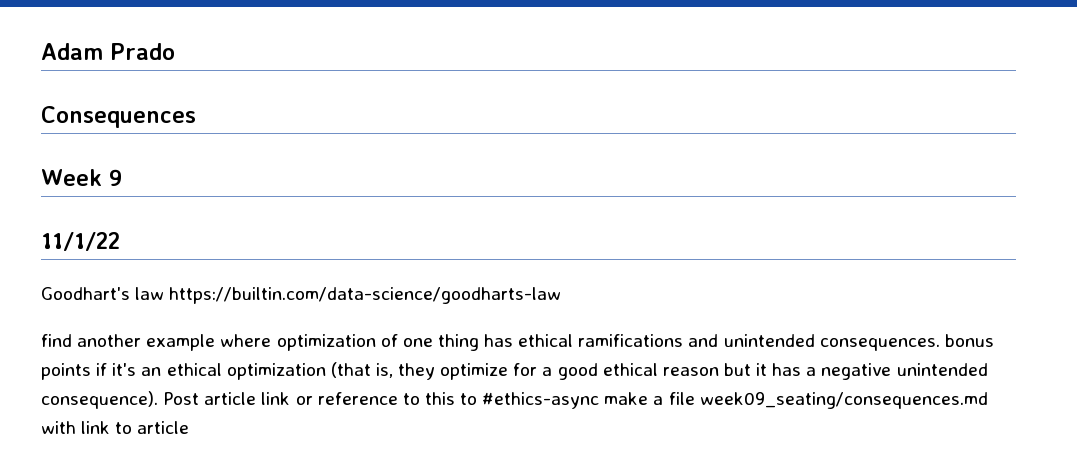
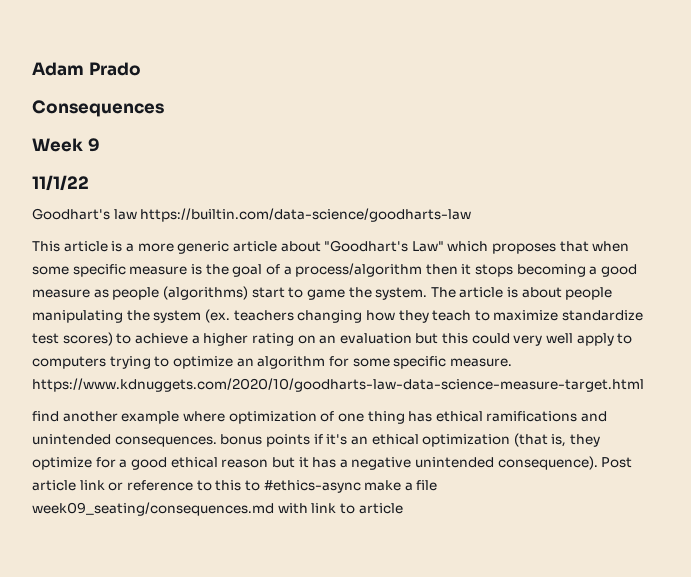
(562, 295) none -> [32,240,630,254] [32,263,638,277] [32,286,613,300] [32,309,644,323] [32,332,633,346] [32,356,512,369] [32,378,644,392] // This article is a more generic article about "Goodhart's Law" which proposes that when some specific measure is the goal of a process/algorithm then it stops becoming a good measure as people (algorithms) start to game the system. The article is about people manipulating the system (ex. teachers changing how they teach to maximize standardize test scores) to achieve a higher rating on an evaluation but this could very well apply to computers trying to optimize an algorithm for some specific measure. https://www.kdnuggets.com/2020/10/goodharts-law-data-science-measure-target.html

